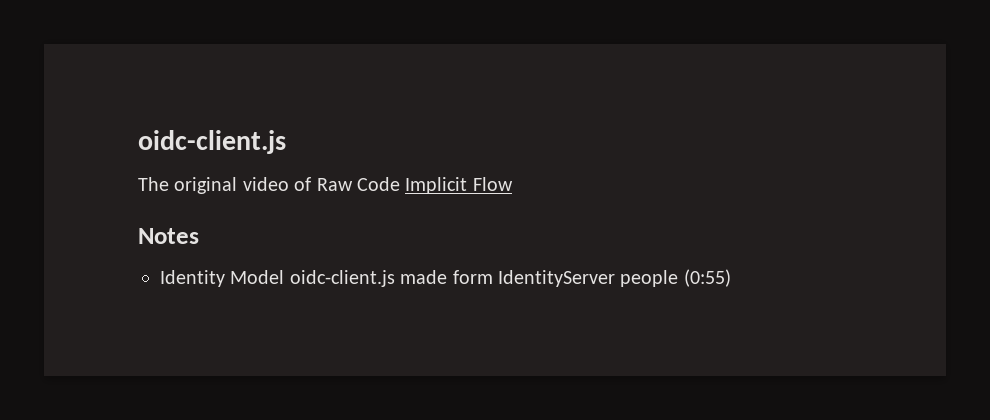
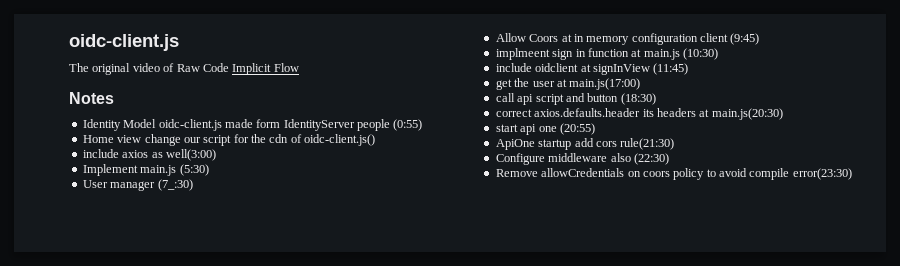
(731, 278) none -> [82,134,376,146] [82,149,216,161] [82,164,209,176] [82,179,193,191] [495,33,760,45] [495,48,718,60] [495,63,689,75] [495,78,641,90] [495,93,656,105] [495,108,783,120] [495,123,595,135] [495,138,675,150] [495,153,669,165] [495,168,852,180] // Home view change our script for the cdn of oidc-client.js() // include axios as well(3:00) // Implement main.js (5:30) // User manager (7_:30) // Allow Coors at in memory configuration client (9:45) // implmeent sign in function at main.js (10:30) // include oidclient at signInView (11:45) // get the user at main.js(17:00) // call api script and button (18:30) // correct axios.defaults.header its headers at main.js(20:30) // start api one (20:55) // ApiOne startup add cors rule(21:30) // Configure middleware also (22:30) // Remove allowCredentials on coors policy to avoid compile error(23:30)

